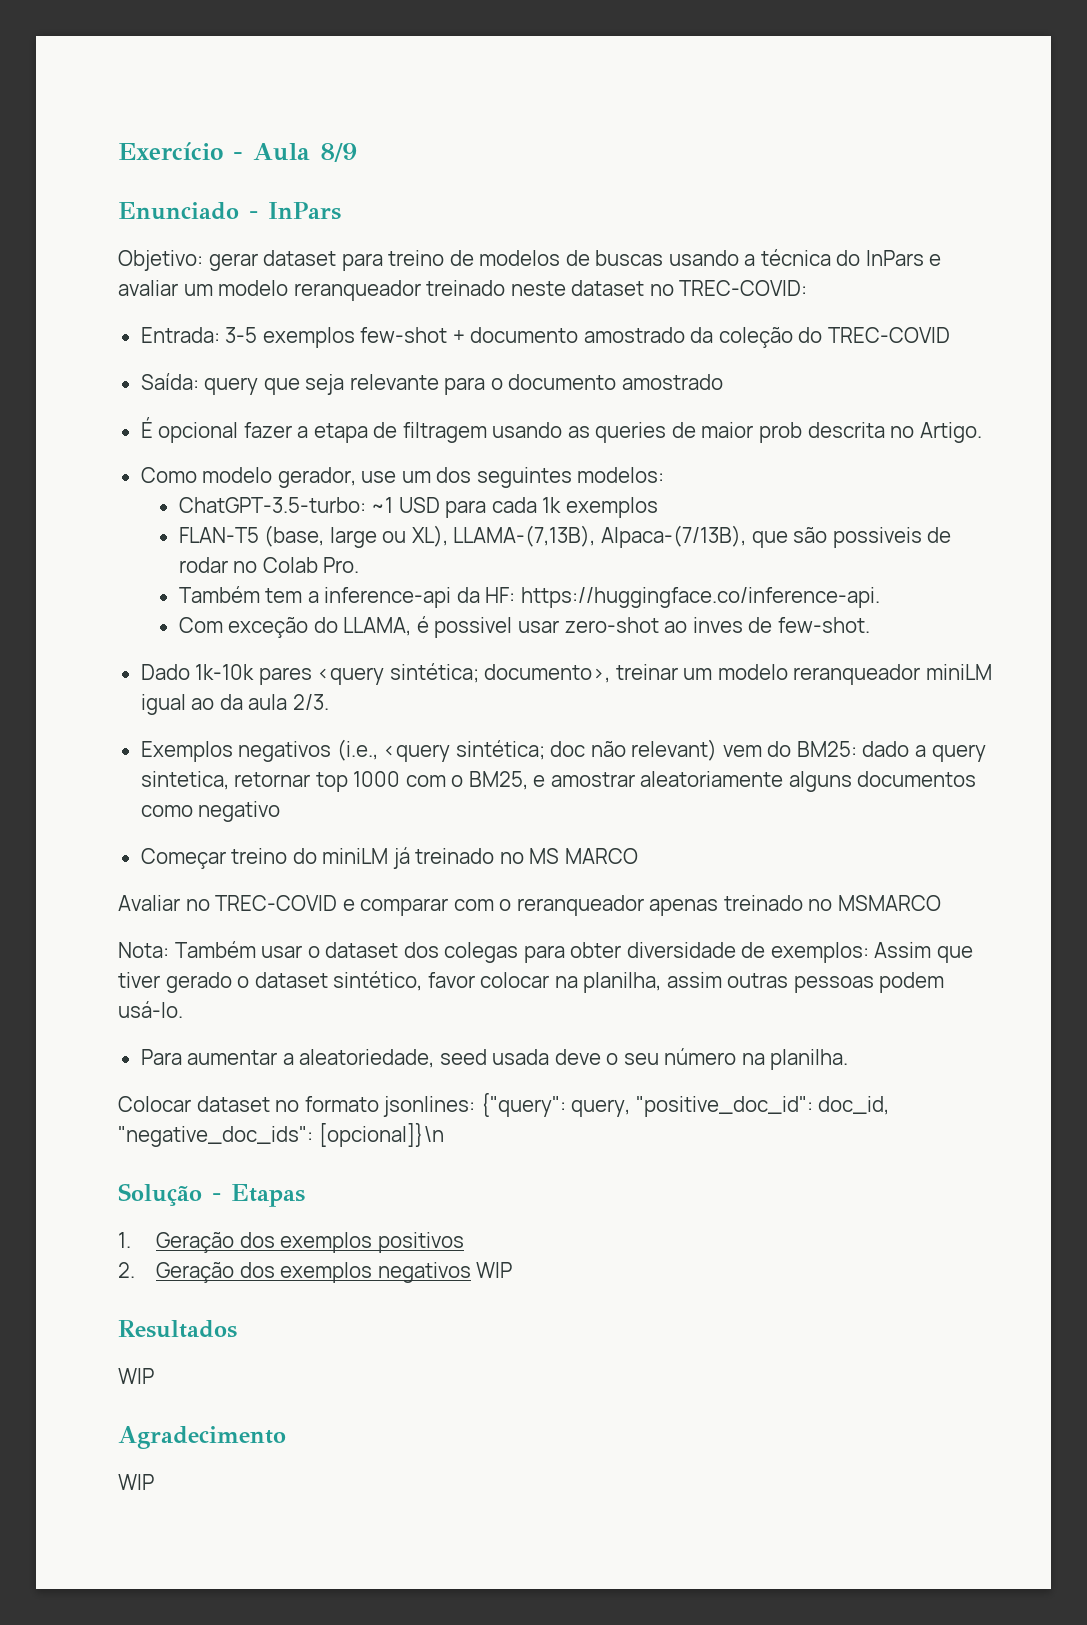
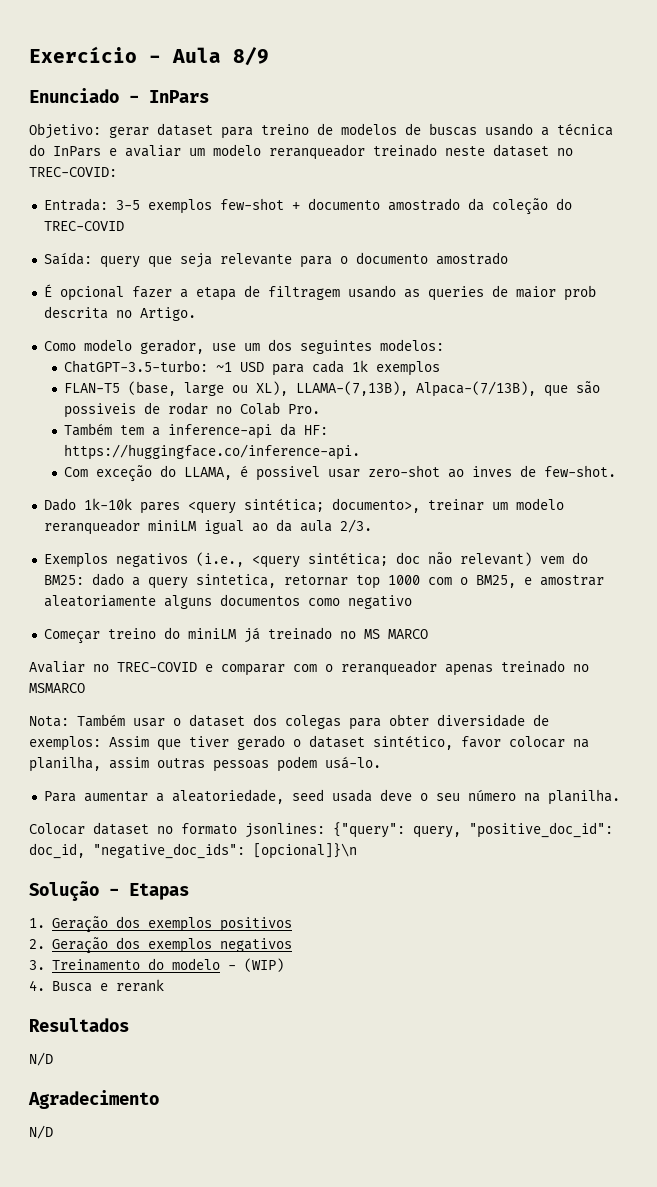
[476,1262,513,1278] WIP -> [29,958,284,972] [29,979,164,992] // 3. Treinamento do modelo - (WIP) // 4. Busca e rerank
[118,1368,154,1384] WIP -> [29,1052,53,1066] N/D
[118,1474,154,1490] WIP -> [29,1125,53,1139] N/D

